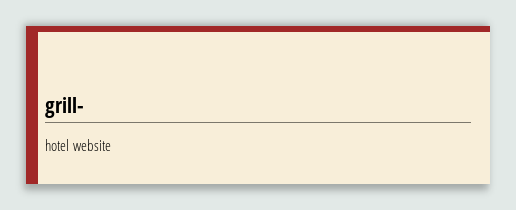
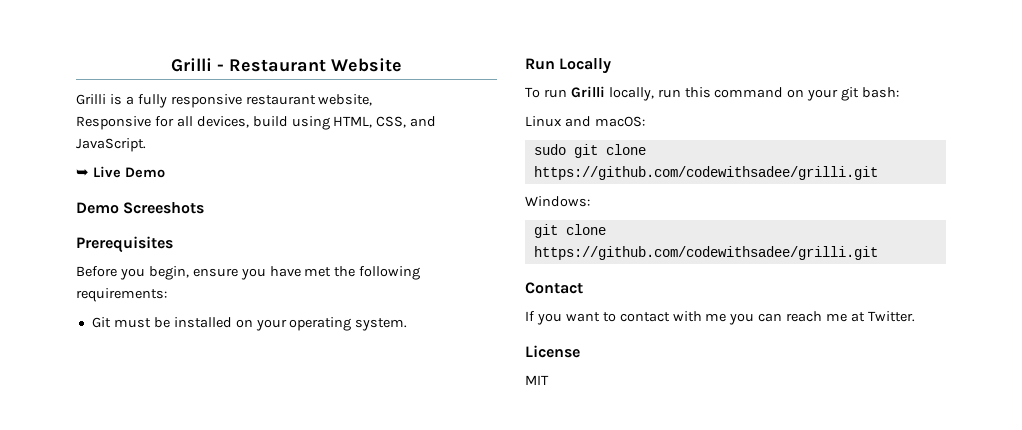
[45,97,84,118] [45,139,112,151] grill- // hotel website -> [171,58,402,72] [76,94,373,108] [76,116,437,130] [76,138,146,152] [76,166,165,178] [76,202,205,214] [76,236,173,253] [76,266,421,280] [76,288,167,302] [91,317,408,331] [525,58,612,74] [525,86,900,101] [525,116,645,127] [533,144,646,158] [533,166,878,180] [525,196,590,207] [533,224,606,238] [533,246,878,260] [525,282,583,294] [525,311,915,325] [525,345,580,358] [525,375,549,385] Grilli - Restaurant Website // Grilli is a fully responsive restaurant website, // Responsive for all devices, build using HTML, CSS, and JavaScript. // ➥ Live Demo // Demo Screeshots // Prerequisites // Before you begin, ensure you have met the following requirements: // Git must be installed on your operating system. // Run Locally // To run Grilli locally, run this command on your git bash: // Linux and macOS: // sudo git clone https://github.com/codewithsadee/grilli.git // Windows: // git clone https://github.com/codewithsadee/grilli.git // Contact // If you want to contact with me you can reach me at Twitter. // License // MIT

